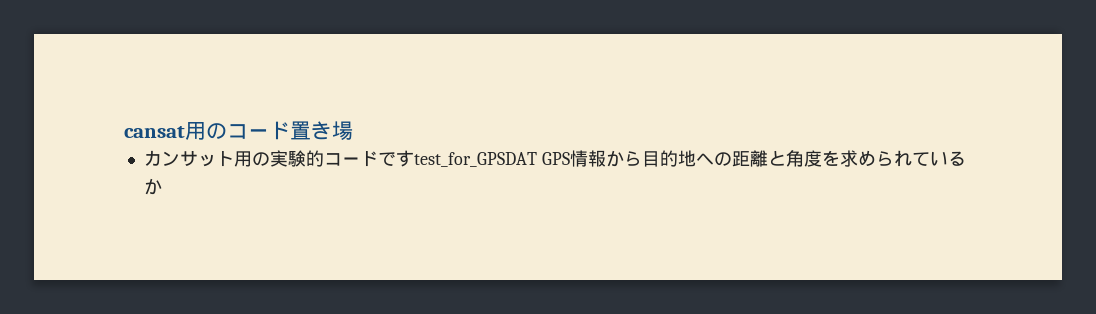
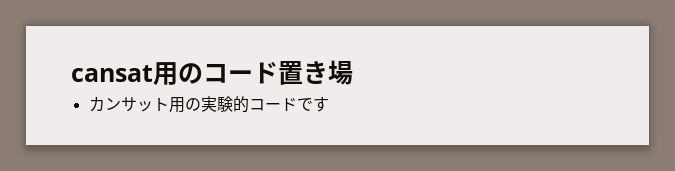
[413,150,966,167] [143,178,162,195] test_for_GPSDAT GPS情報から目的地への距離と角度を求められているか -> (329, 104) none

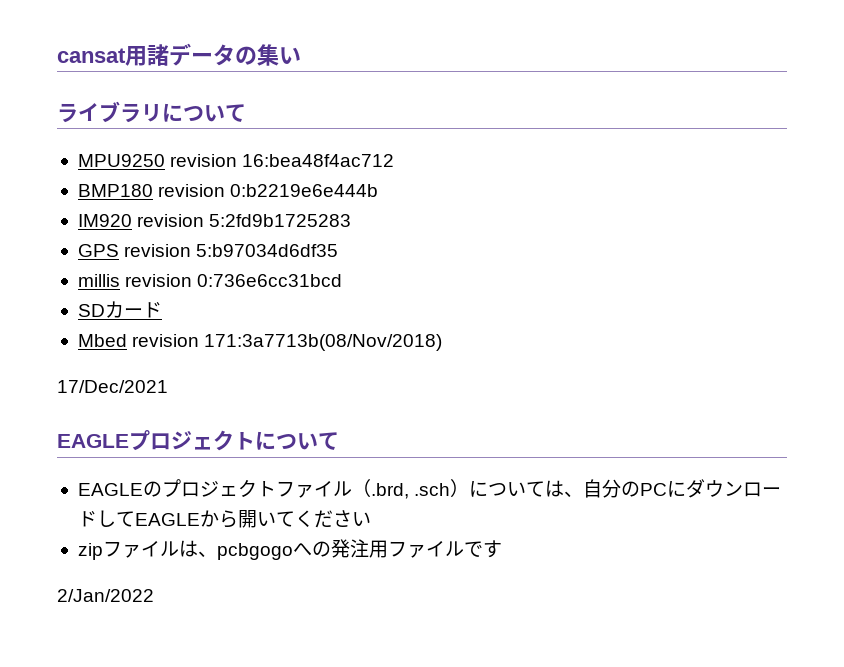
[178,60,353,85] [88,96,297,113] のコード置き場 // カンサット用の実験的コード -> [147,43,301,66] [57,101,246,123] [77,154,395,167] [77,184,379,197] [77,214,352,227] [77,244,339,257] [77,274,343,287] [77,301,162,318] [77,334,443,351] [57,380,168,393] [57,430,339,451] [77,479,782,499] [77,510,371,528] [77,539,464,560] 諸データの集い // ライブラリについて // MPU9250 revision 16:bea48f4ac712 // BMP180 revision 0:b2219e6e444b // IM920 revision 5:2fd9b1725283 // GPS revision 5:b97034d6df35 // millis revision 0:736e6cc31bcd // SDカード // Mbed revision 171:3a7713b(08/Nov/2018) // 17/Dec/2021 // EAGLEプロジェクトについて // EAGLEのプロジェクトファイル（.brd, .sch）については、自分のPCにダウンロードしてEAGLEから開いてください // zipファイルは、pcbgogoへの発注用ファイル
(329, 104) none -> [57,589,154,602] // 2/Jan/2022

